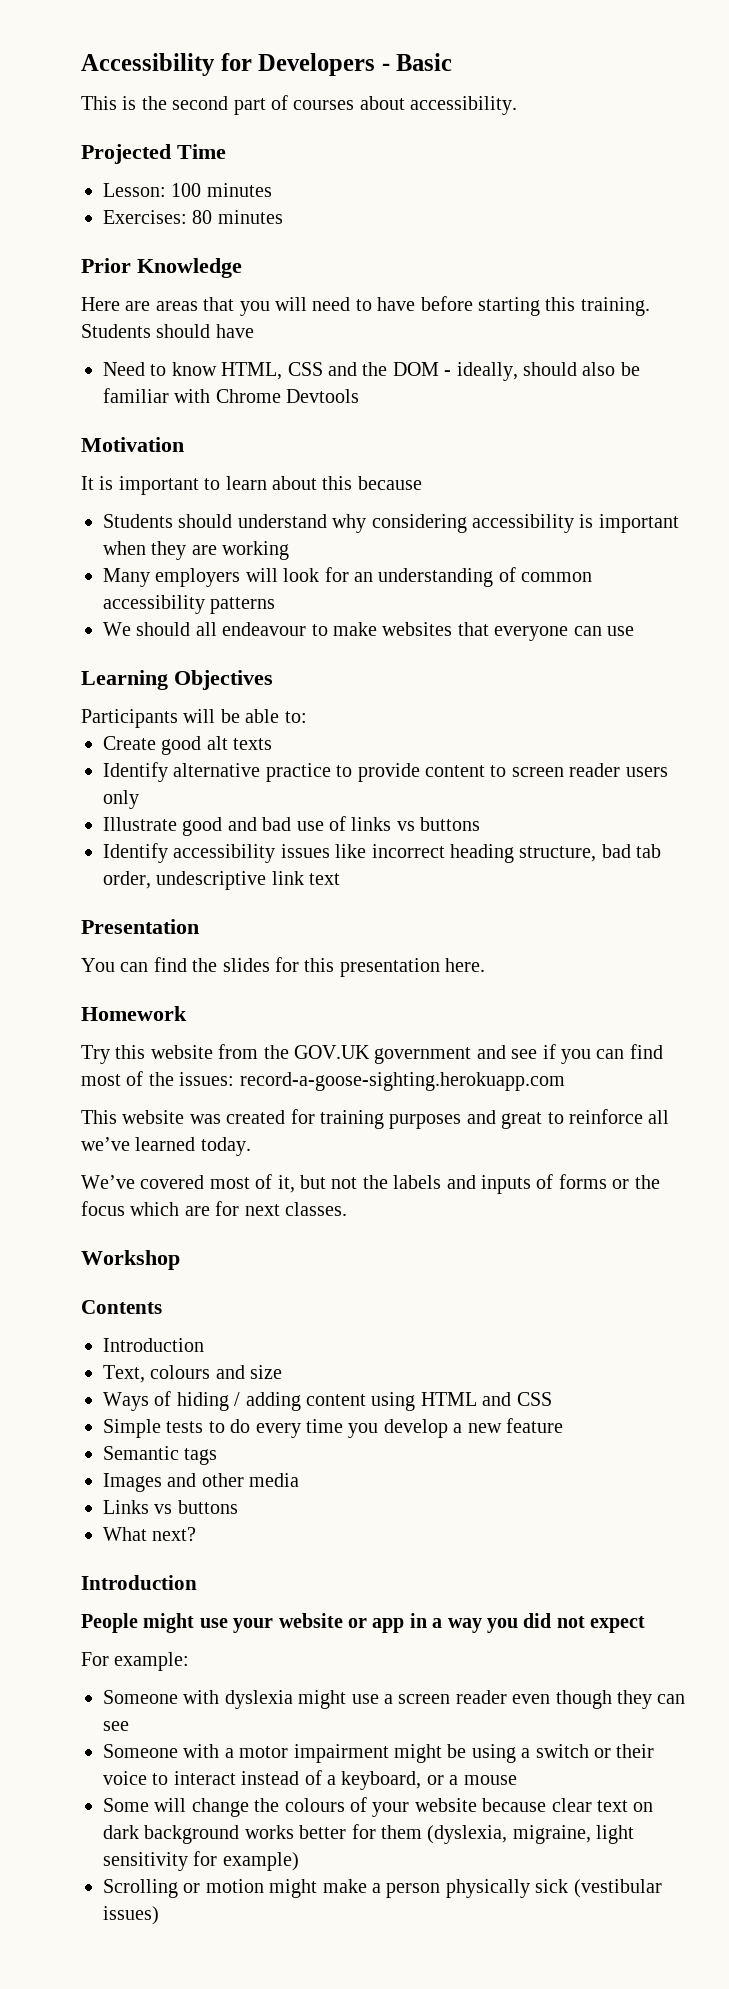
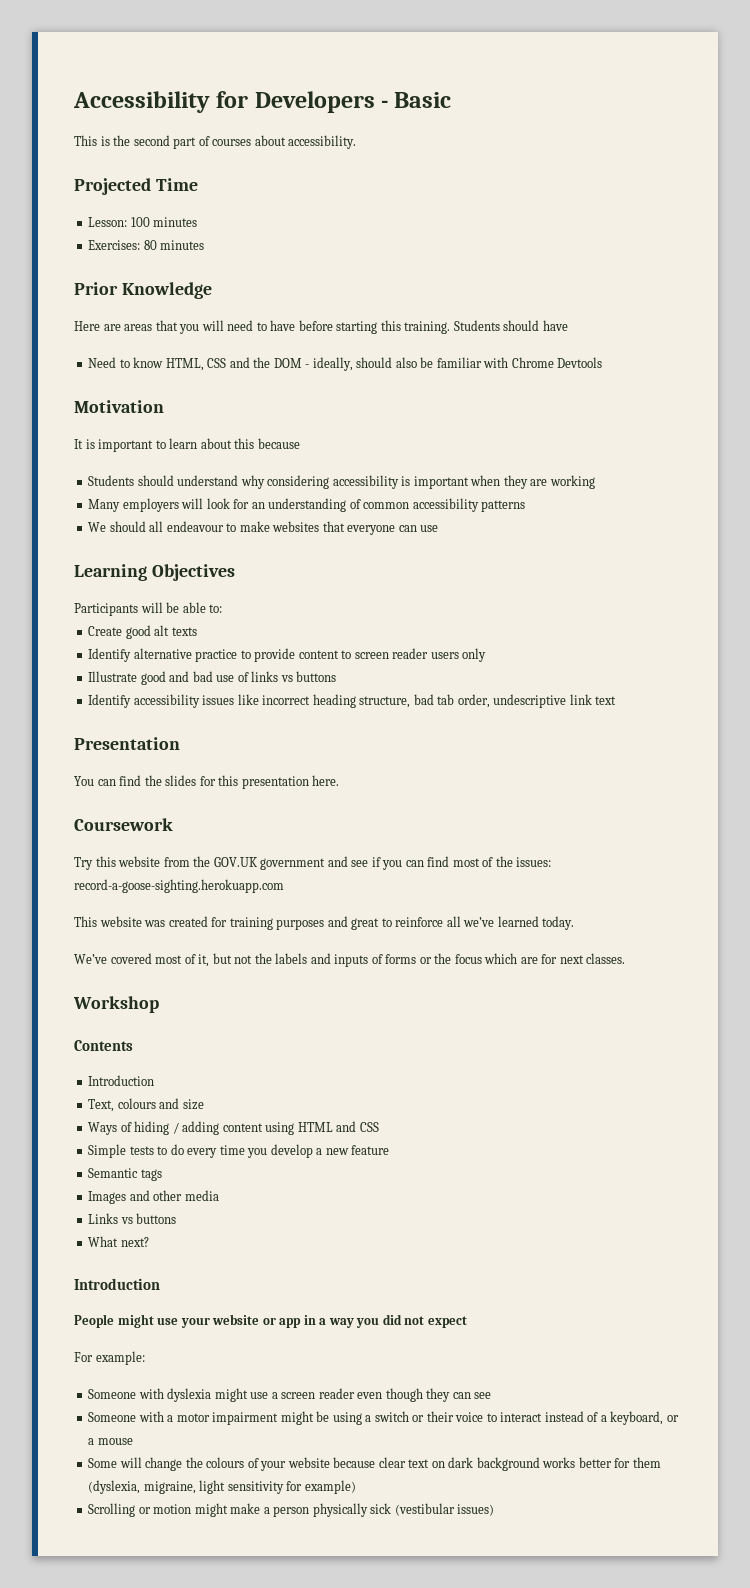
[81,1006,187,1021] Homework -> [74,818,173,831] Coursework

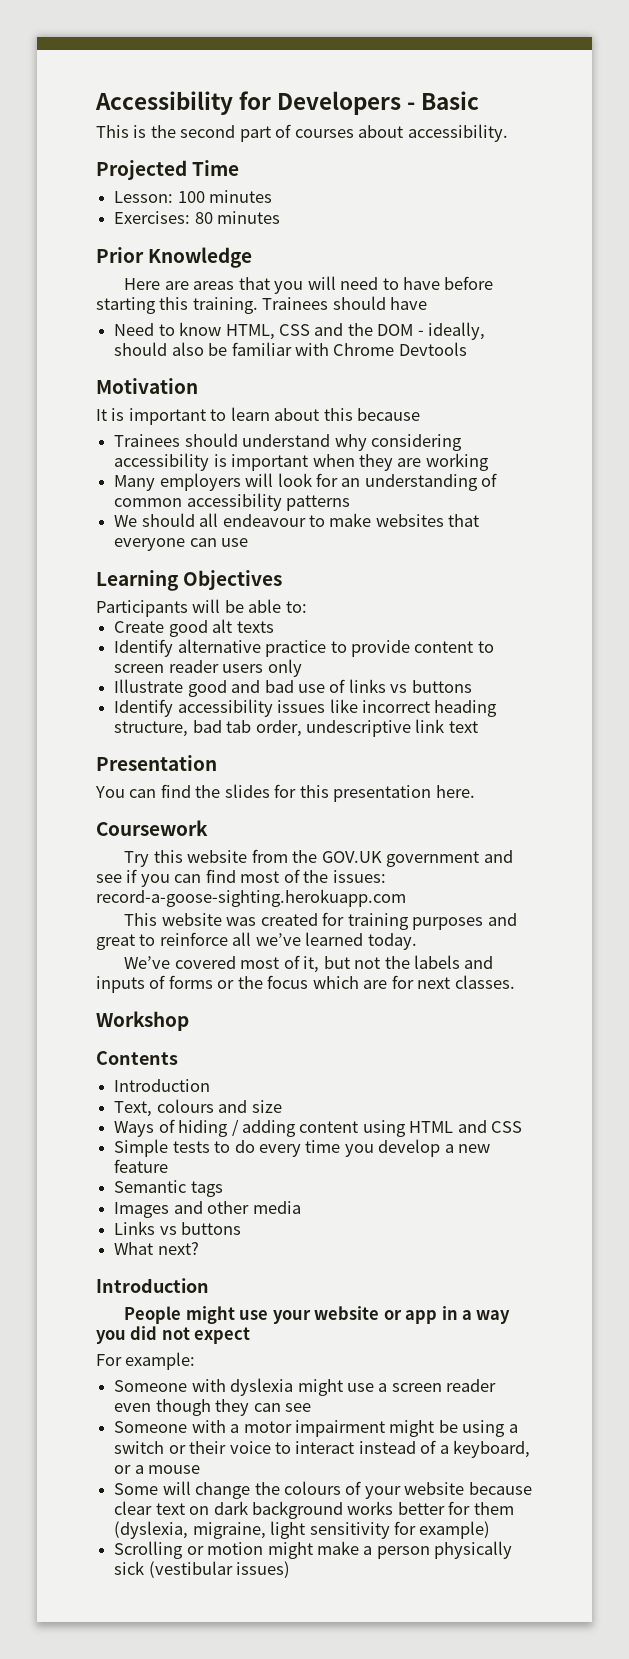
[453,320,500,331] Students -> [262,297,329,310] Trainees
[88,475,135,486] Students -> [114,434,181,447] Trainees

